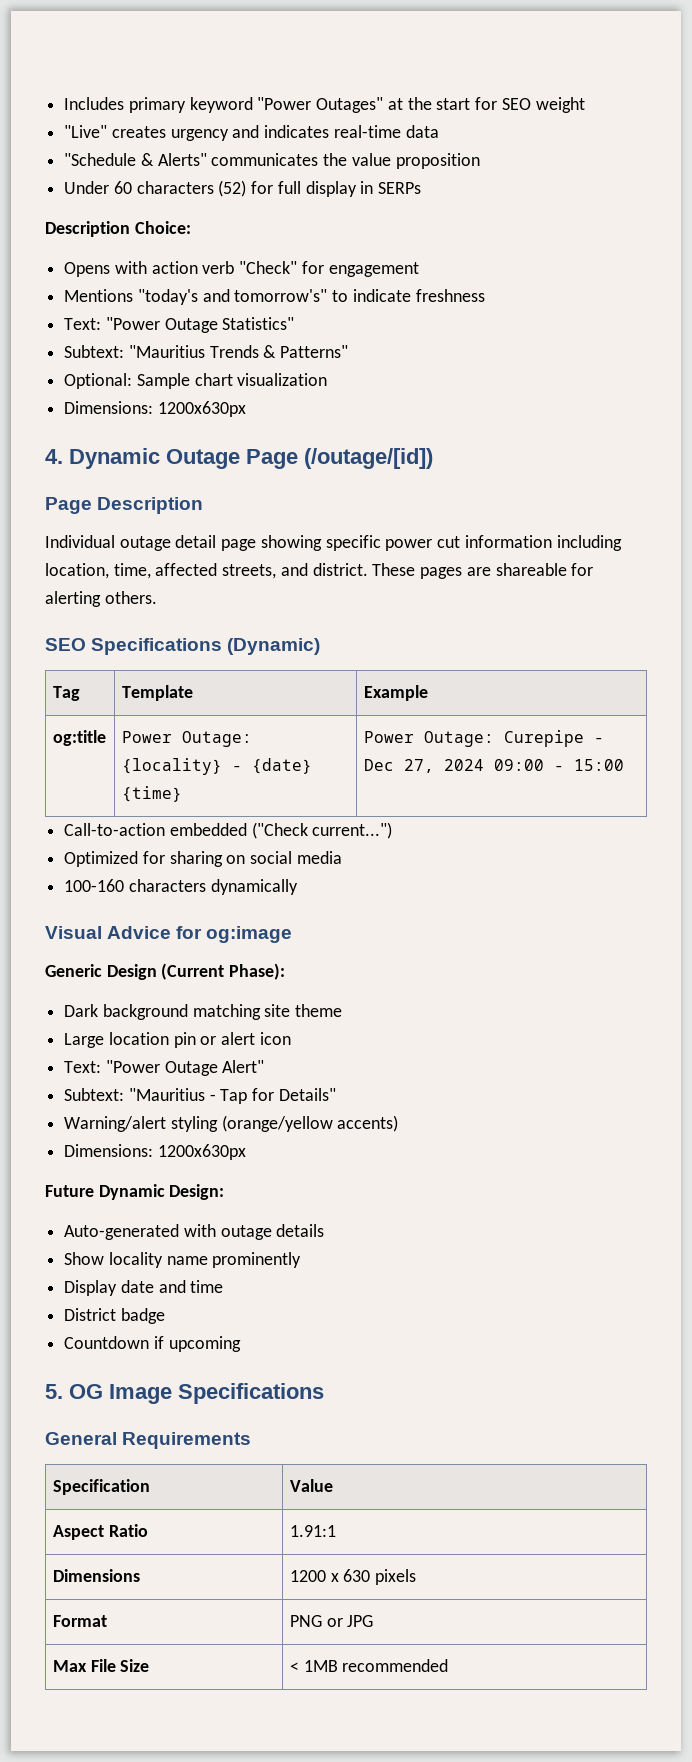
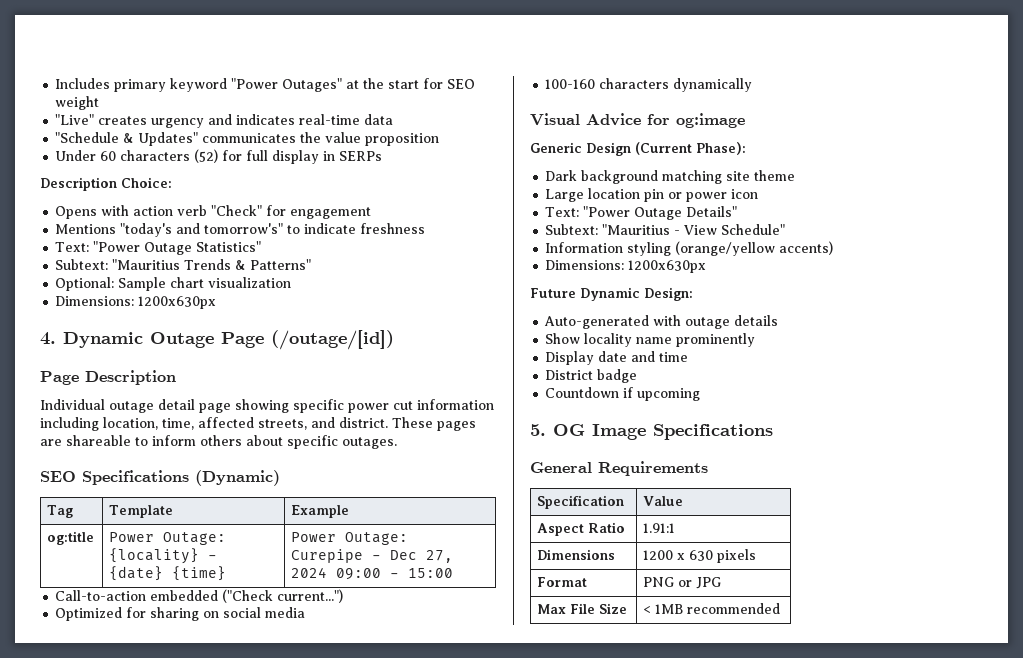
[157,153,207,166] Alerts" -> [138,132,199,146] Updates"
[571,563,594,576] [45,591,157,607] for alerting others. -> [135,435,397,449] to inform others about specific outages.
[221,1032,256,1045] alert -> [686,192,728,202] power
[222,1060,265,1073] Alert" -> [686,206,738,217] Details"
[220,1088,336,1104] [64,1116,167,1132] Tap for Details" // Warning/alert -> [684,224,786,235] [545,242,624,253] View Schedule" // Information

